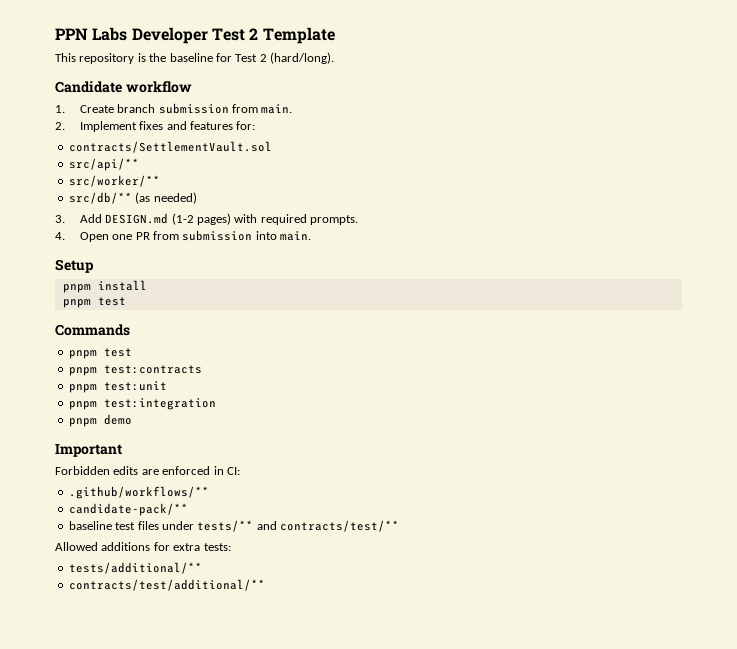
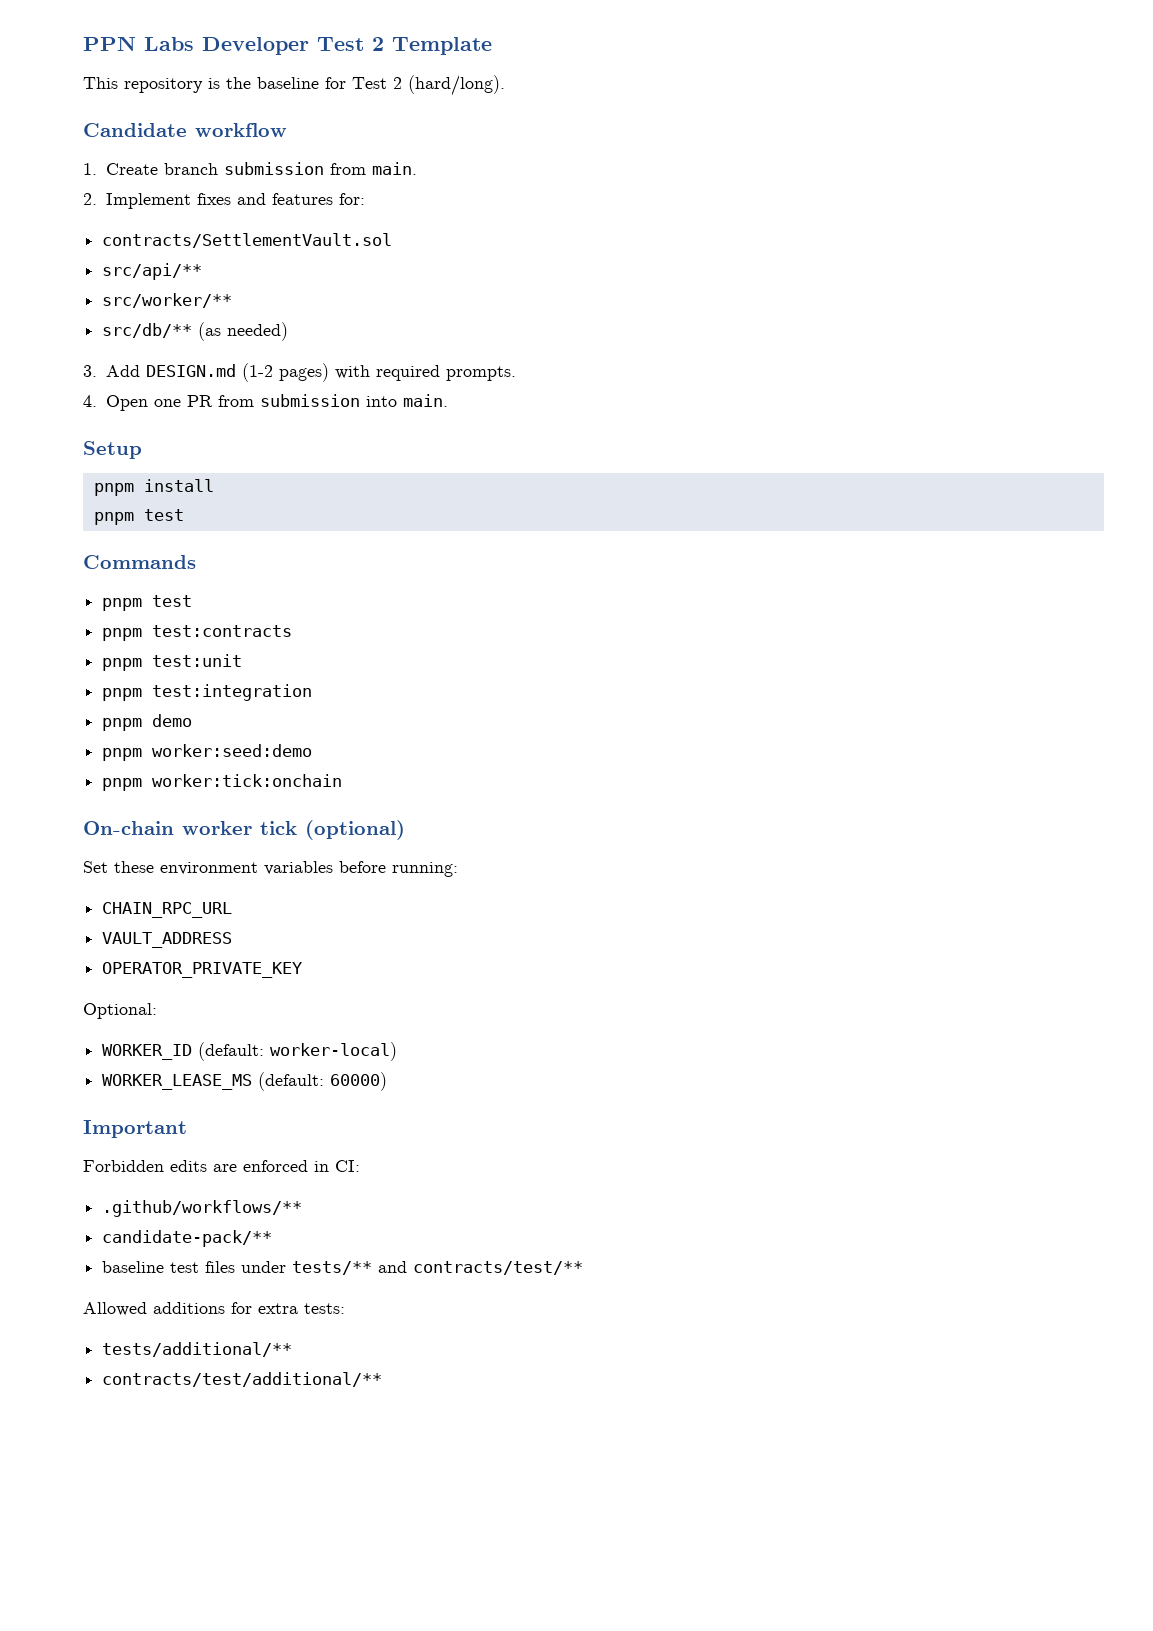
(132, 419) none -> [102,744,313,761] [102,774,343,791] [83,820,405,840] [83,861,458,877] [102,902,233,918] [102,932,233,948] [102,962,303,978] [83,1003,157,1019] [102,1042,398,1061] [102,1072,388,1091] // pnpm worker:seed:demo // pnpm worker:tick:onchain // On-chain worker tick (optional) // Set these environment variables before running: // CHAIN_RPC_URL // VAULT_ADDRESS // OPERATOR_PRIVATE_KEY // Optional: // WORKER_ID (default: worker-local) // WORKER_LEASE_MS (default: 60000)

